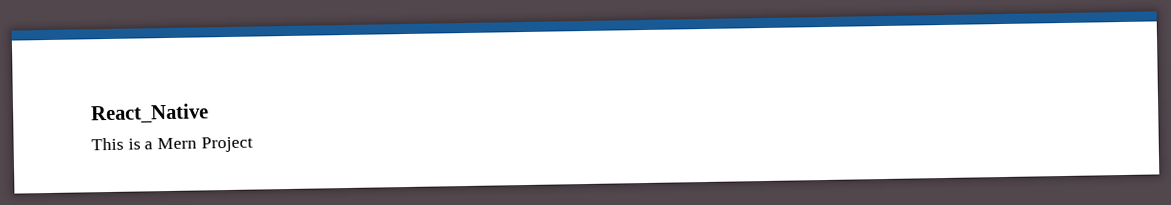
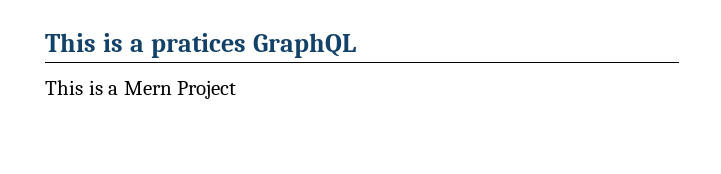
[90,103,209,125] React_Native -> [45,33,357,58] This is a pratices GraphQL

